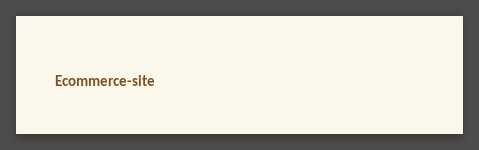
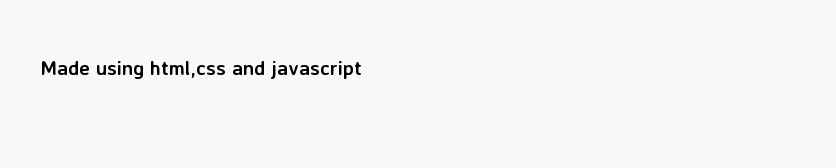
[55,75,155,86] Ecommerce-site -> [40,61,362,79] Made using html,css and javascript

